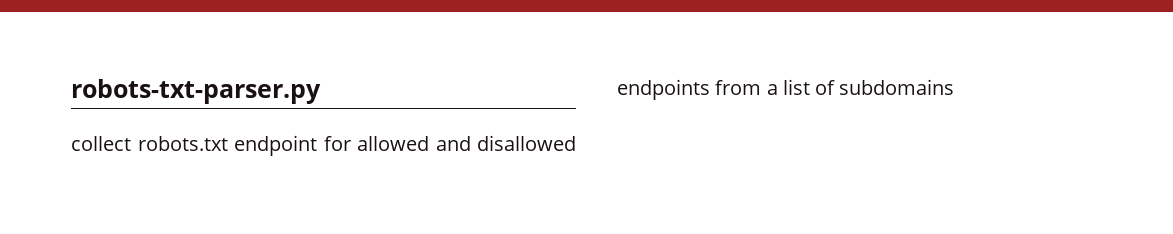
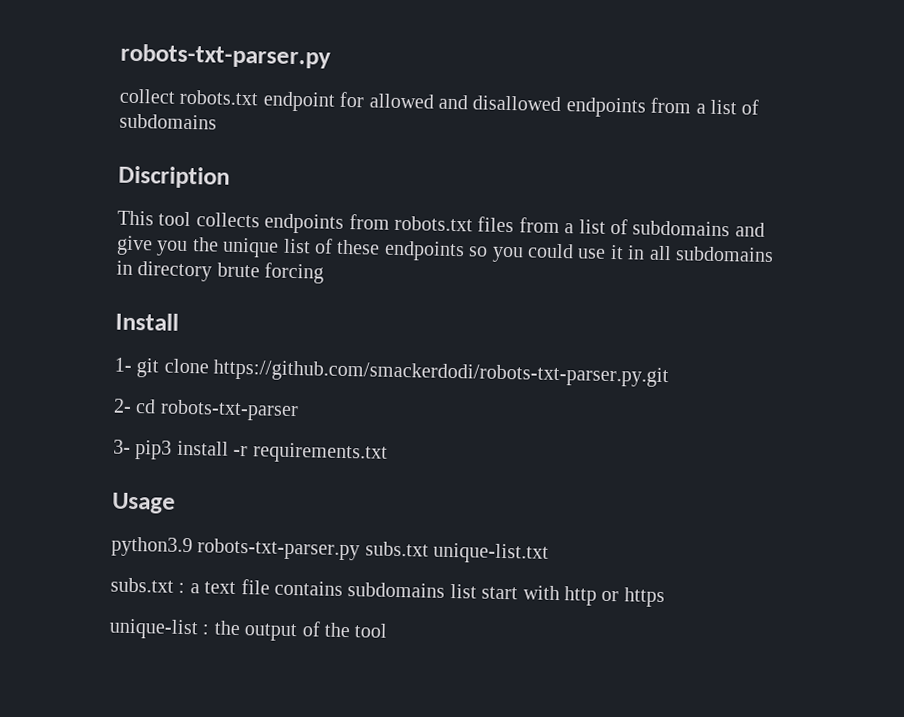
(955, 87) none -> [118,165,230,189] [117,210,765,237] [116,235,774,263] [116,260,325,284] [115,312,179,331] [114,357,670,388] [113,398,299,422] [113,439,388,464] [112,492,176,514] [111,536,550,564] [110,577,665,608] [109,618,388,642] // Discription // This tool collects endpoints from robots.txt files from a list of subdomains and give you the unique list of these endpoints so you could use it in all subdomains in directory brute forcing // Install // 1- git clone https://github.com/smackerdodi/robots-txt-parser.py.git // 2- cd robots-txt-parser // 3- pip3 install -r requirements.txt // Usage // python3.9 robots-txt-parser.py subs.txt unique-list.txt // subs.txt : a text file contains subdomains list start with http or https // unique-list : the output of the tool

